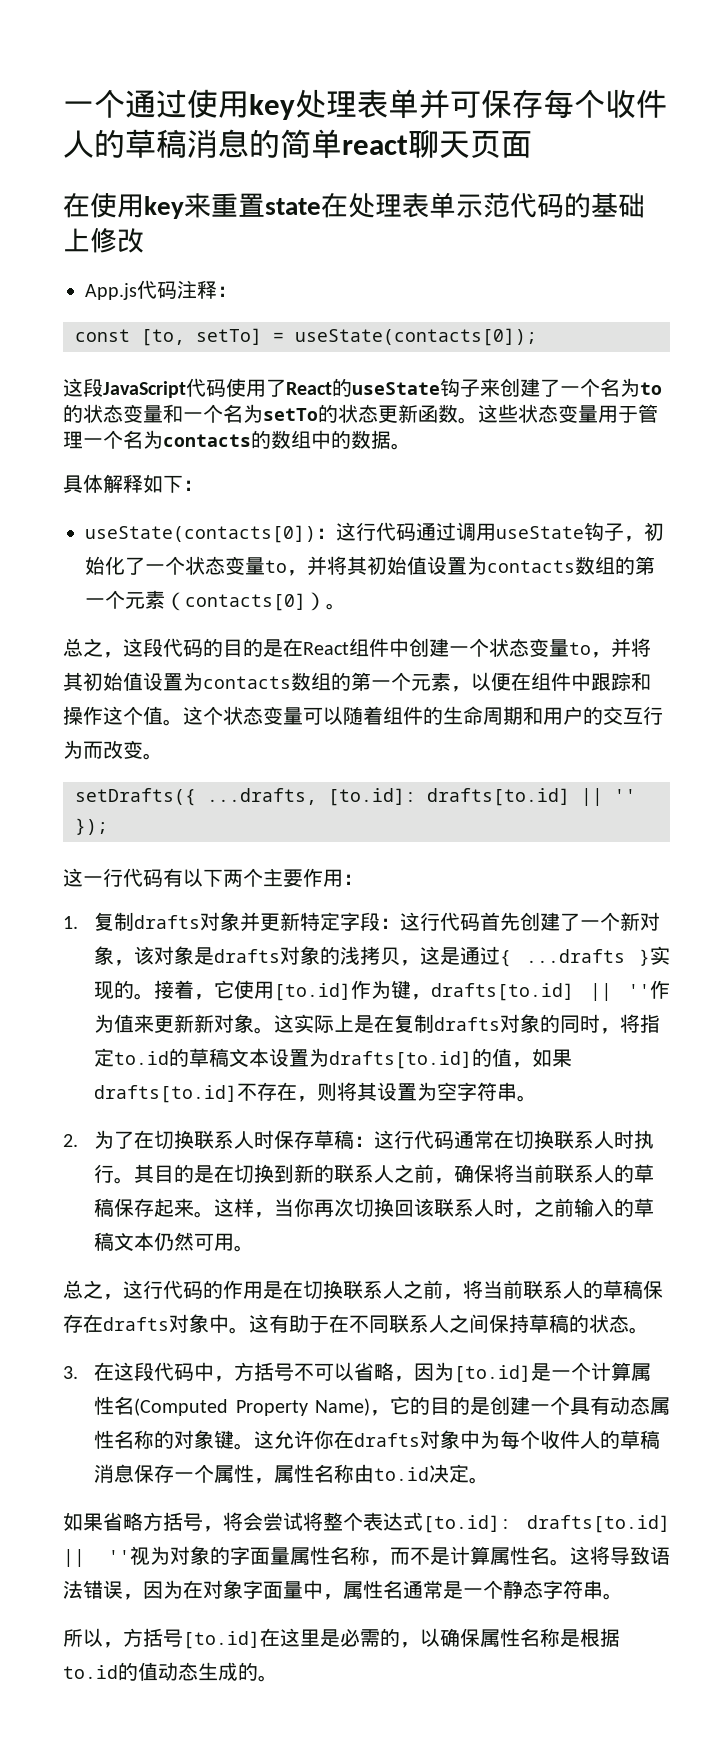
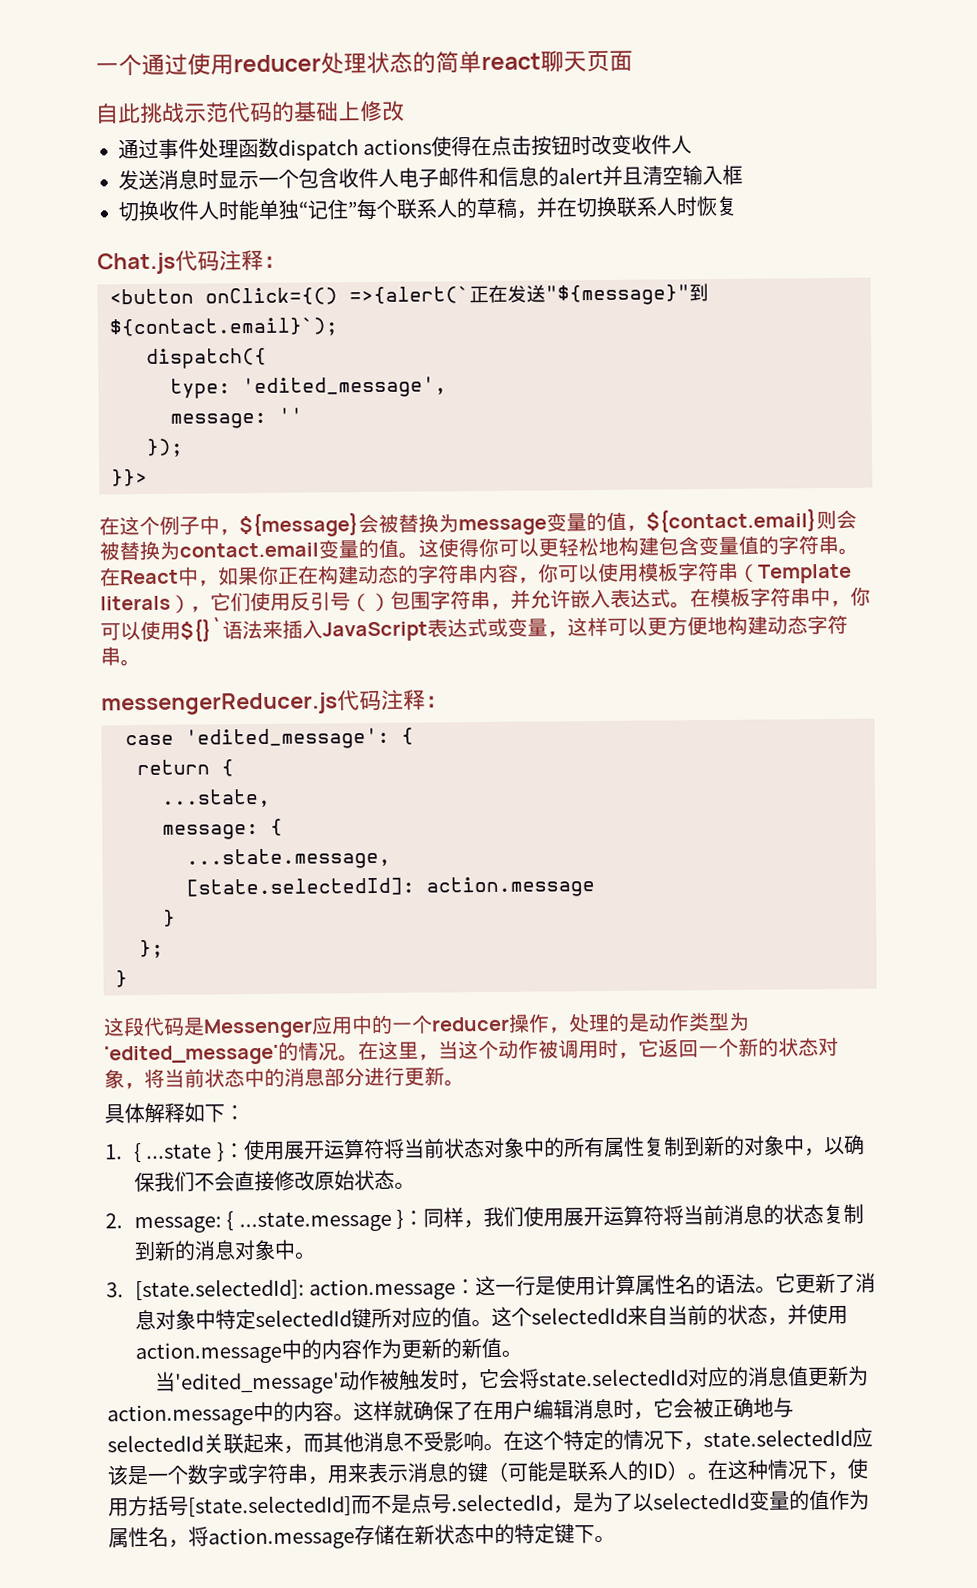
[249,89,667,120] [63,129,249,158] key处理表单并可保存每个收件人的草稿消息 -> [233,51,413,75] reducer处理状态
[63,192,456,219] 在使用key来重置state在处理表单 -> [95,102,185,124] 自此挑战
[85,280,237,300] [75,328,537,346] [63,378,662,398] [63,404,658,424] [63,430,411,450] [63,474,203,493] [85,522,664,543] [85,556,655,576] [85,590,346,611] [63,638,651,658] [63,672,651,692] [63,706,663,726] [63,740,163,760] [75,788,636,806] [75,818,108,835] [63,868,363,887] [63,912,661,932] [94,946,670,967] [94,980,670,1001] [94,1014,661,1034] [94,1048,573,1069] [94,1082,538,1103] [63,1130,655,1149] [94,1164,655,1184] [94,1198,655,1218] [94,1232,255,1252] [63,1280,663,1300] [63,1314,649,1334] [63,1362,652,1383] [94,1396,670,1416] [94,1430,661,1450] [94,1464,490,1484] [63,1512,670,1533] [63,1546,670,1567] [63,1580,623,1600] [63,1628,620,1649] [63,1662,258,1681] App.js代码注释： // const [to, setTo] = useState(contacts[0]); // 这段JavaScript代码使用了React的useState钩子来创建了一个名为to的状态变量和一个名为setTo的状态更新函数。这些状态变量用于管理一个名为contacts的数组中的数据。 // 具体解释如下： // useState(contacts[0])：这行代码通过调用useState钩子，初始化了一个状态变量to，并将其初始值设置为contacts数组的第一个元素（contacts[0]）。 // 总之，这段代码的目的是在React组件中创建一个状态变量to，并将其初始值设置为contacts数组的第一个元素，以便在组件中跟踪和操作这个值。这个状态变量可以随着组件的生命周期和用户的交互行为而改变。 // setDrafts({ ...drafts, [to.id]: drafts[to.id] || '' }); // 这一行代码有以下两个主要作用： // 1.复制drafts对象并更新特定字段：这行代码首先创建了一个新对象，该对象是drafts对象的浅拷贝，这是通过{ ...drafts }实现的。接着，它使用[to.id]作为键，drafts[to.id] || ''作为值来更新新对象。这实际上是在复制drafts对象的同时，将指定to.id的草稿文本设置为drafts[to.id]的值，如果drafts[to.id]不存在，则将其设置为空字符串。 // 2.为了在切换联系人时保存草稿：这行代码通常在切换联系人时执行。其目的是在切换到新的联系人之前，确保将当前联系人的草稿保存起来。这样，当你再次切换回该联系人时，之前输入的草稿文本仍然可用。 // 总之，这行代码的作用是在切换联系人之前，将当前联系人的草稿保存在drafts对象中。这有助于在不同联系人之间保持草稿的状态。 // 3.在这段代码中，方括号不可以省略，因为[to.id]是一个计算属性名(Computed Property Name)，它的目的是创建一个具有动态属性名称的对象键。这允许你在drafts对象中为每个收件人的草稿消息保存一个属性，属性名称由to.id决定。 // 如果省略方括号，将会尝试将整个表达式[to.id]: drafts[to.id] || ''视为对象的字面量属性名称，而不是计算属性名。这将导致语法错误，因为在对象字面量中，属性名通常是一个静态字符串。 // 所以，方括号[to.id]在这里是必需的，以确保属性名称是根据to.id的值动态生成的 -> [118,134,693,161] [118,164,743,191] [118,195,737,222] [97,249,286,275] [109,283,709,306] [109,317,338,338] [146,347,267,369] [170,376,447,399] [170,407,303,429] [146,438,184,457] [111,468,148,487] [99,509,857,538] [99,534,859,561] [100,561,852,587] [100,586,871,614] [100,614,848,642] [100,646,141,667] [101,689,448,716] [125,727,414,750] [137,759,234,777] [161,788,271,808] [162,818,283,840] [186,847,391,870] [186,876,595,898] [162,909,176,927] [139,939,164,959] [115,970,128,988] [103,1011,750,1039] [104,1036,839,1066] [104,1066,465,1090] [104,1102,245,1124] [105,1134,865,1164] [133,1169,415,1193] [105,1203,865,1234] [133,1239,316,1262] [106,1272,877,1302] [134,1304,848,1331] [134,1337,522,1365] [155,1365,870,1395] [107,1397,794,1427] [107,1427,873,1455] [107,1458,868,1486] [108,1489,870,1518] [108,1523,595,1550] 通过事件处理函数dispatch actions使得在点击按钮时改变收件人 // 发送消息时显示一个包含收件人电子邮件和信息的alert并且清空输入框 // 切换收件人时能单独“记住”每个联系人的草稿，并在切换联系人时恢复 // Chat.js代码注释： // <button onClick={() =>{alert(`正在发送"${message}"到${contact.email}`); // dispatch({ // type: 'edited_message', // message: '' // }); // }}> // 在这个例子中，${message}会被替换为message变量的值，${contact.email}则会被替换为contact.email变量的值。这使得你可以更轻松地构建包含变量值的字符串。在React中，如果你正在构建动态的字符串内容，你可以使用模板字符串（Template literals），它们使用反引号（）包围字符串，并允许嵌入表达式。在模板字符串中，你可以使用${}`语法来插入JavaScript表达式或变量，这样可以更方便地构建动态字符串。 // messengerReducer.js代码注释： // case 'edited_message': { // return { // ...state, // message: { // ...state.message, // [state.selectedId]: action.message // } // }; // } // 这段代码是Messenger应用中的一个reducer操作，处理的是动作类型为'edited_message'的情况。在这里，当这个动作被调用时，它返回一个新的状态对象，将当前状态中的消息部分进行更新。 // 具体解释如下： // 1. { ...state }：使用展开运算符将当前状态对象中的所有属性复制到新的对象中，以确保我们不会直接修改原始状态。 // 2. message: { ...state.message }：同样，我们使用展开运算符将当前消息的状态复制到新的消息对象中。 // 3. [state.selectedId]: action.message：这一行是使用计算属性名的语法。它更新了消息对象中特定selectedId键所对应的值。这个selectedId来自当前的状态，并使用action.message中的内容作为更新的新值。 // 当'edited_message'动作被触发时，它会将state.selectedId对应的消息值更新为action.message中的内容。这样就确保了在用户编辑消息时，它会被正确地与selectedId关联起来，而其他消息不受影响。在这个特定的情况下，state.selectedId应该是一个数字或字符串，用来表示消息的键（可能是联系人的ID）。在这种情况下，使用方括号[state.selectedId]而不是点号.selectedId，是为了以selectedId变量的值作为属性名，将action.message存储在新状态中的特定键下

